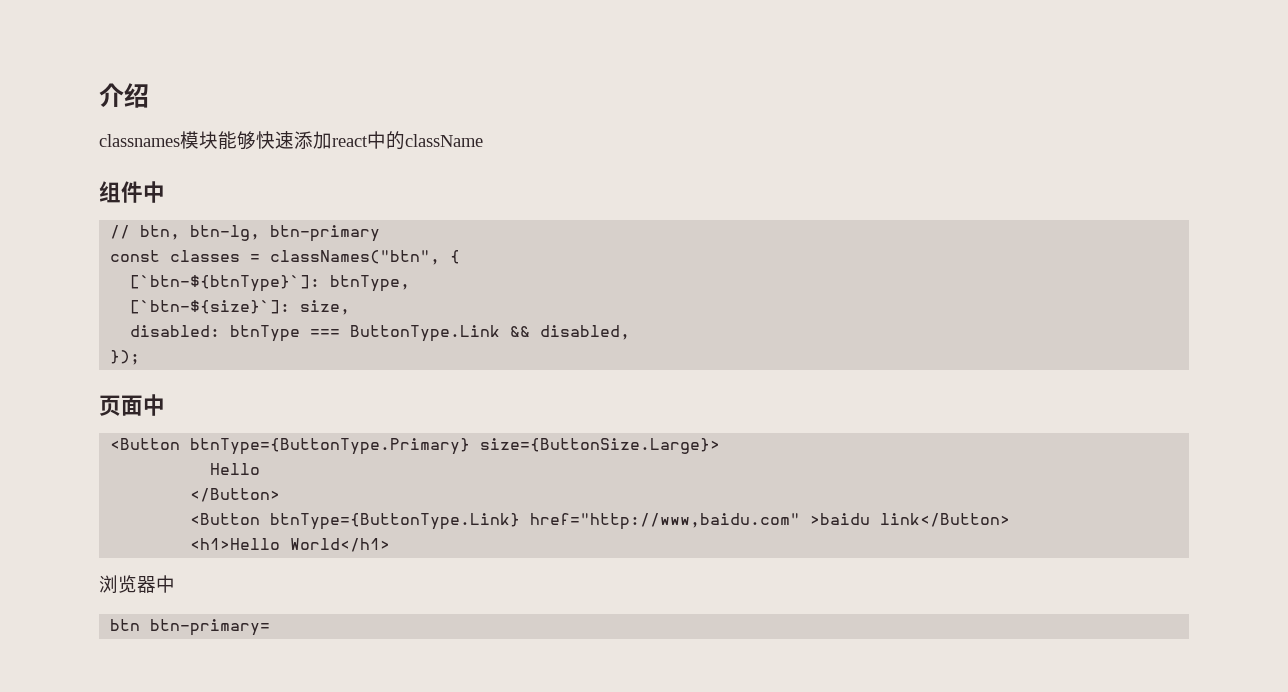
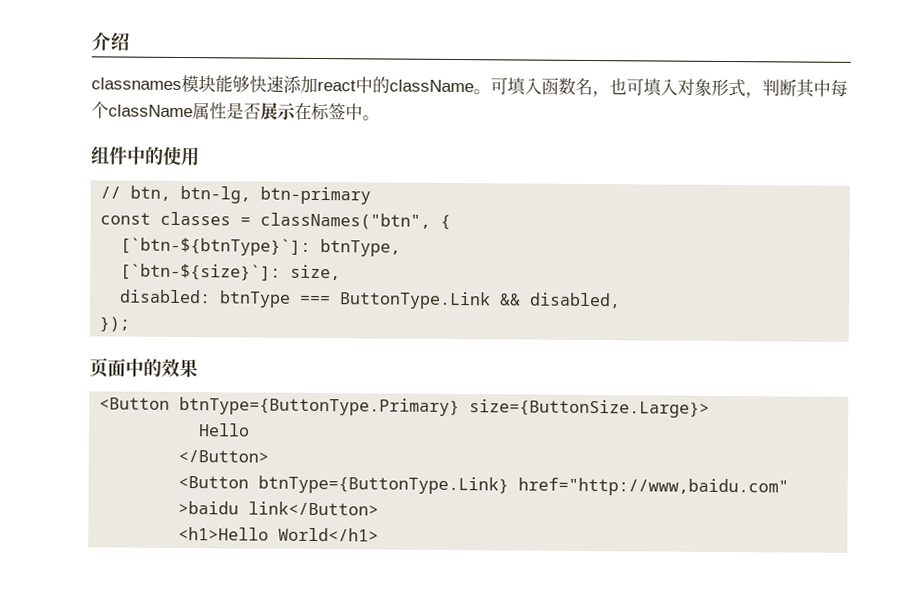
(483, 140) none -> [473,77,848,99] [91,101,380,121] 。可填入函数名，也可填入对象形式，判断其中每个className属性是否展示在标签中。
(165, 192) none -> [145,146,200,167] 的使用
(165, 405) none -> [143,358,198,378] 的效果
[99,575,175,593] [110,619,271,636] // 浏览器中 // btn btn-primary= -> (380, 534) none

